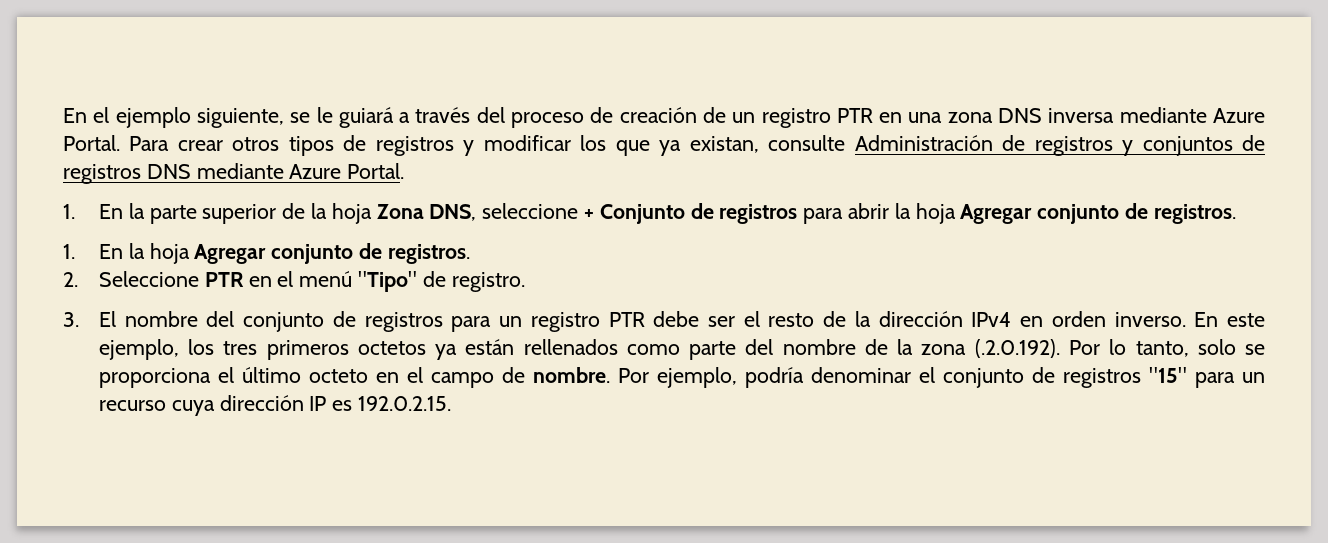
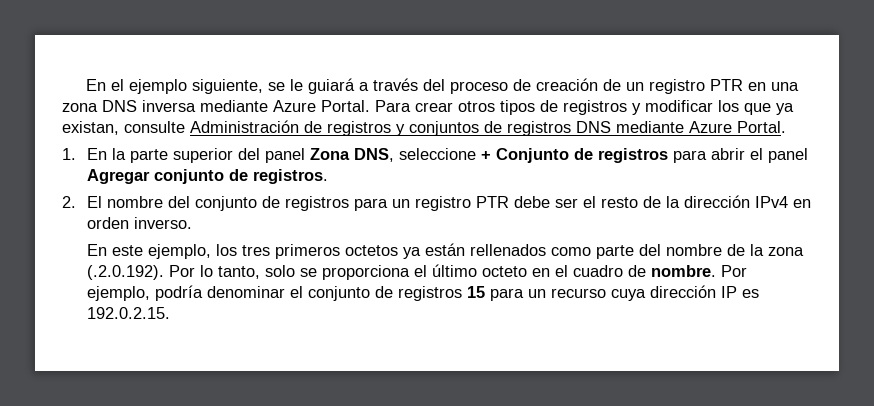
[282,203,372,224] de la hoja -> [238,148,306,163] del panel
[894,203,1236,224] [63,243,470,264] [63,271,525,292] [63,312,79,327] la hoja Agregar conjunto de registros. // 1. En la hoja Agregar conjunto de registros. // 2. Seleccione PTR en el menú "Tipo" de registro. // 3. -> [750,148,809,163] [87,169,329,184] [62,196,76,208] el panel Agregar conjunto de registros. // 2.
(1186, 319) none -> (193, 223) //
[430,372,494,388] campo -> [573,265,624,277] cuadro
[1148,367,1187,383] "15" -> [467,286,486,298] 15

